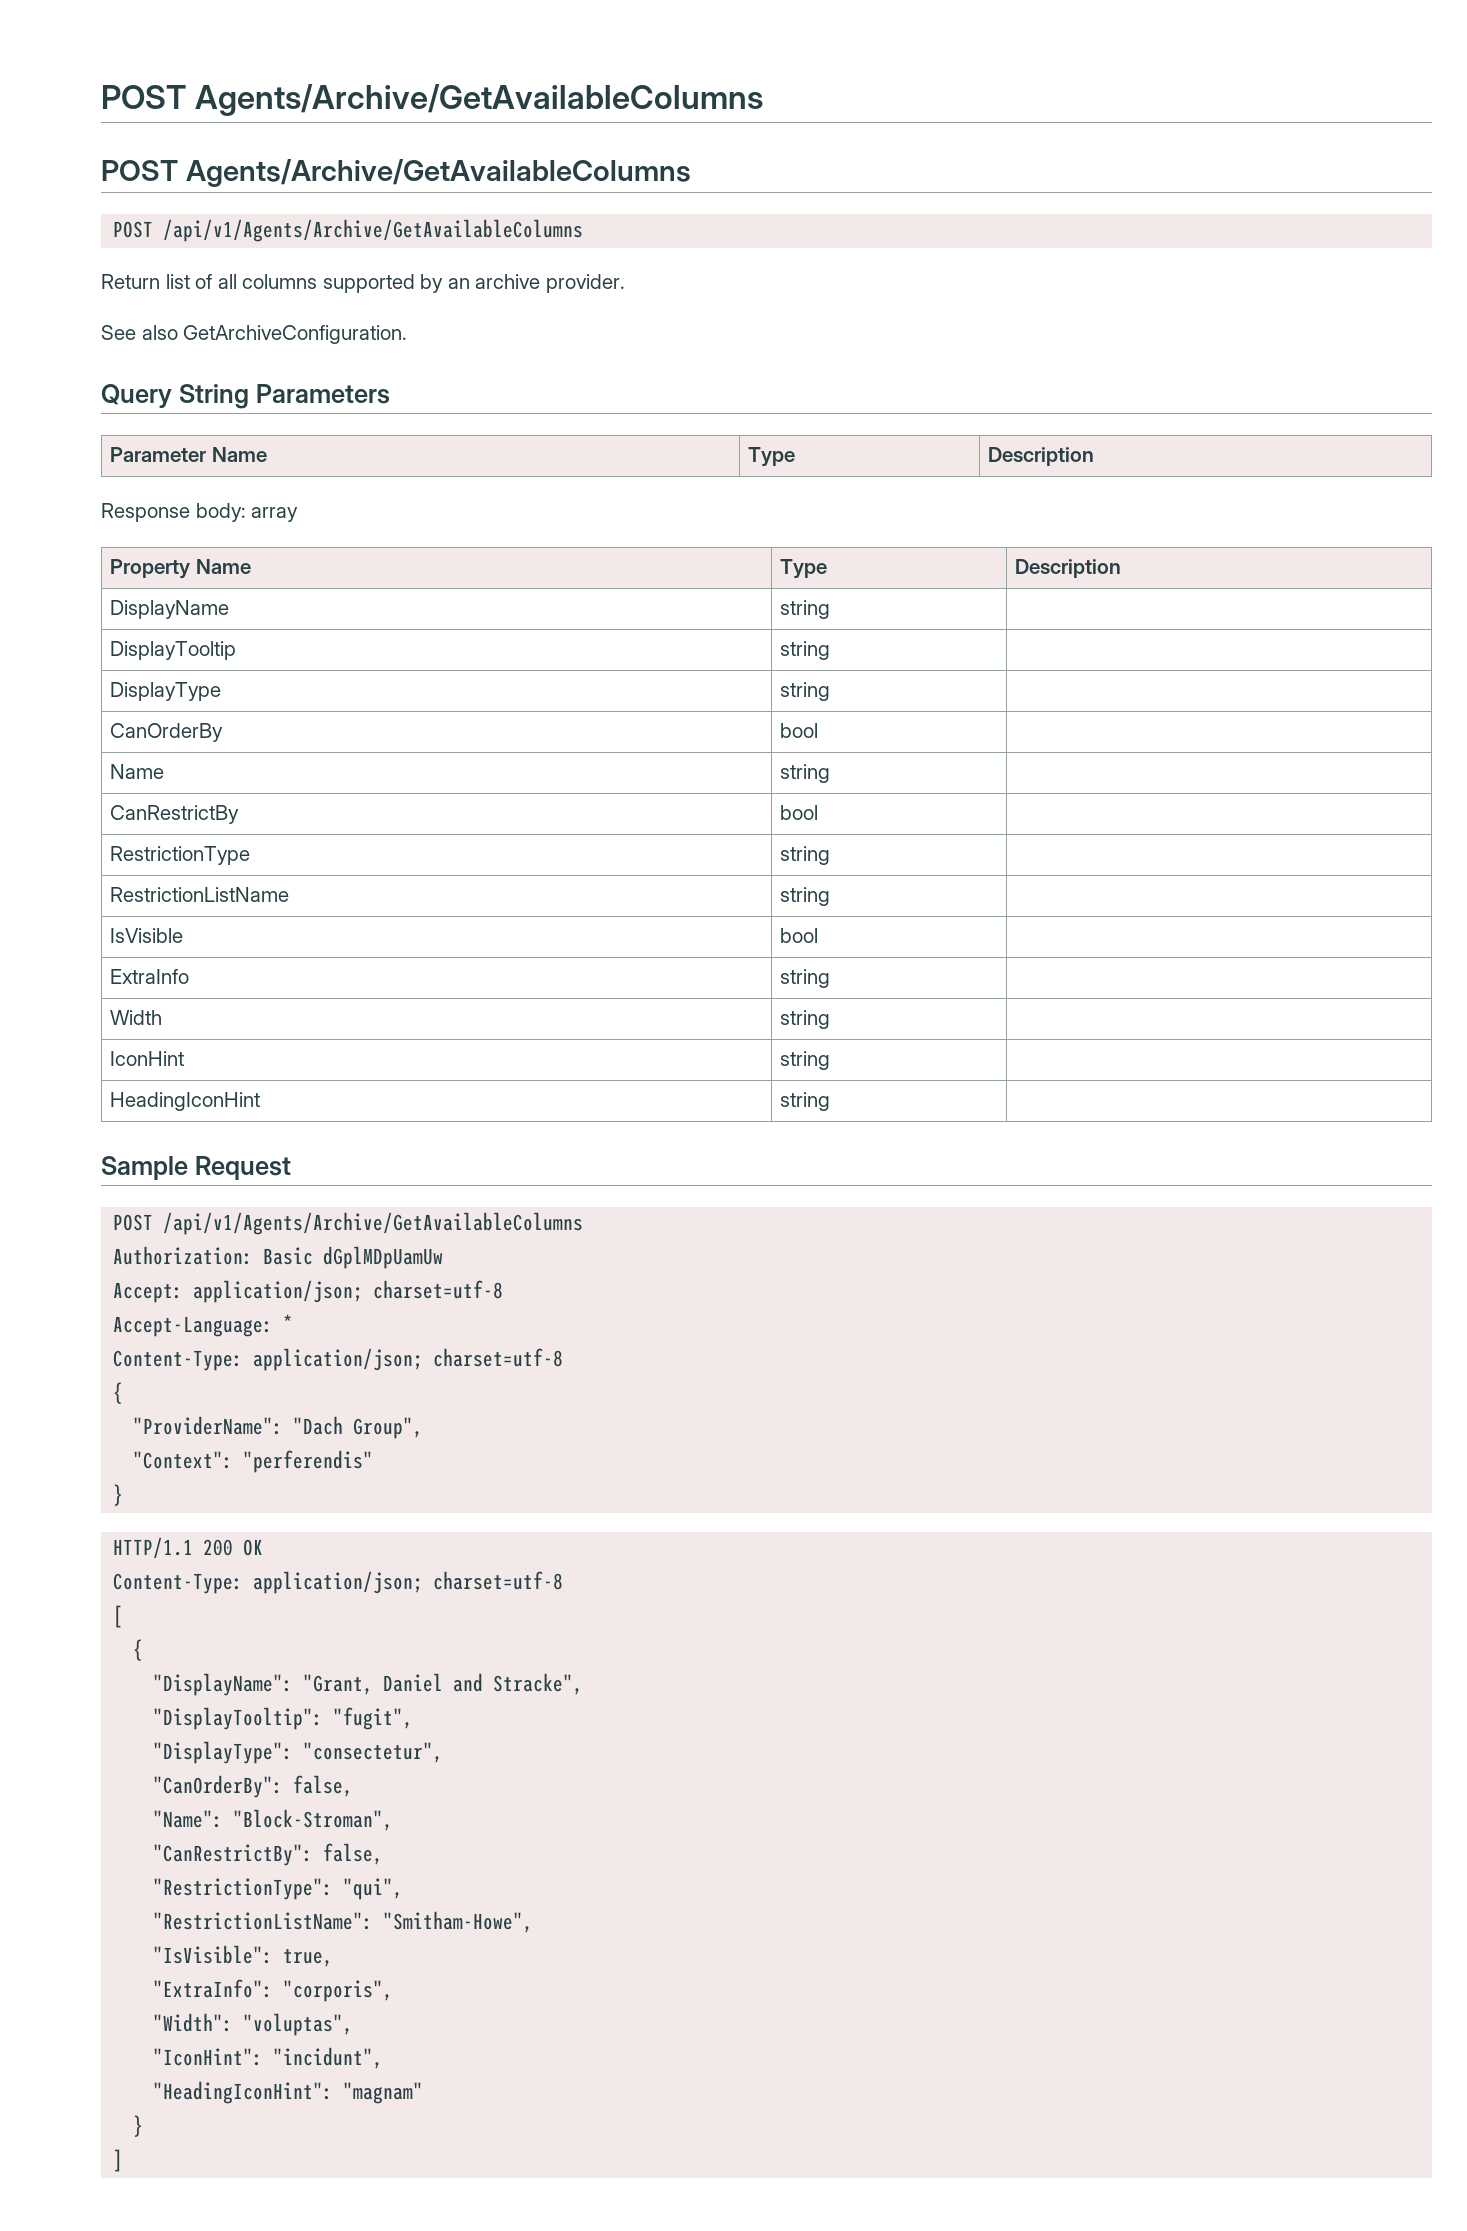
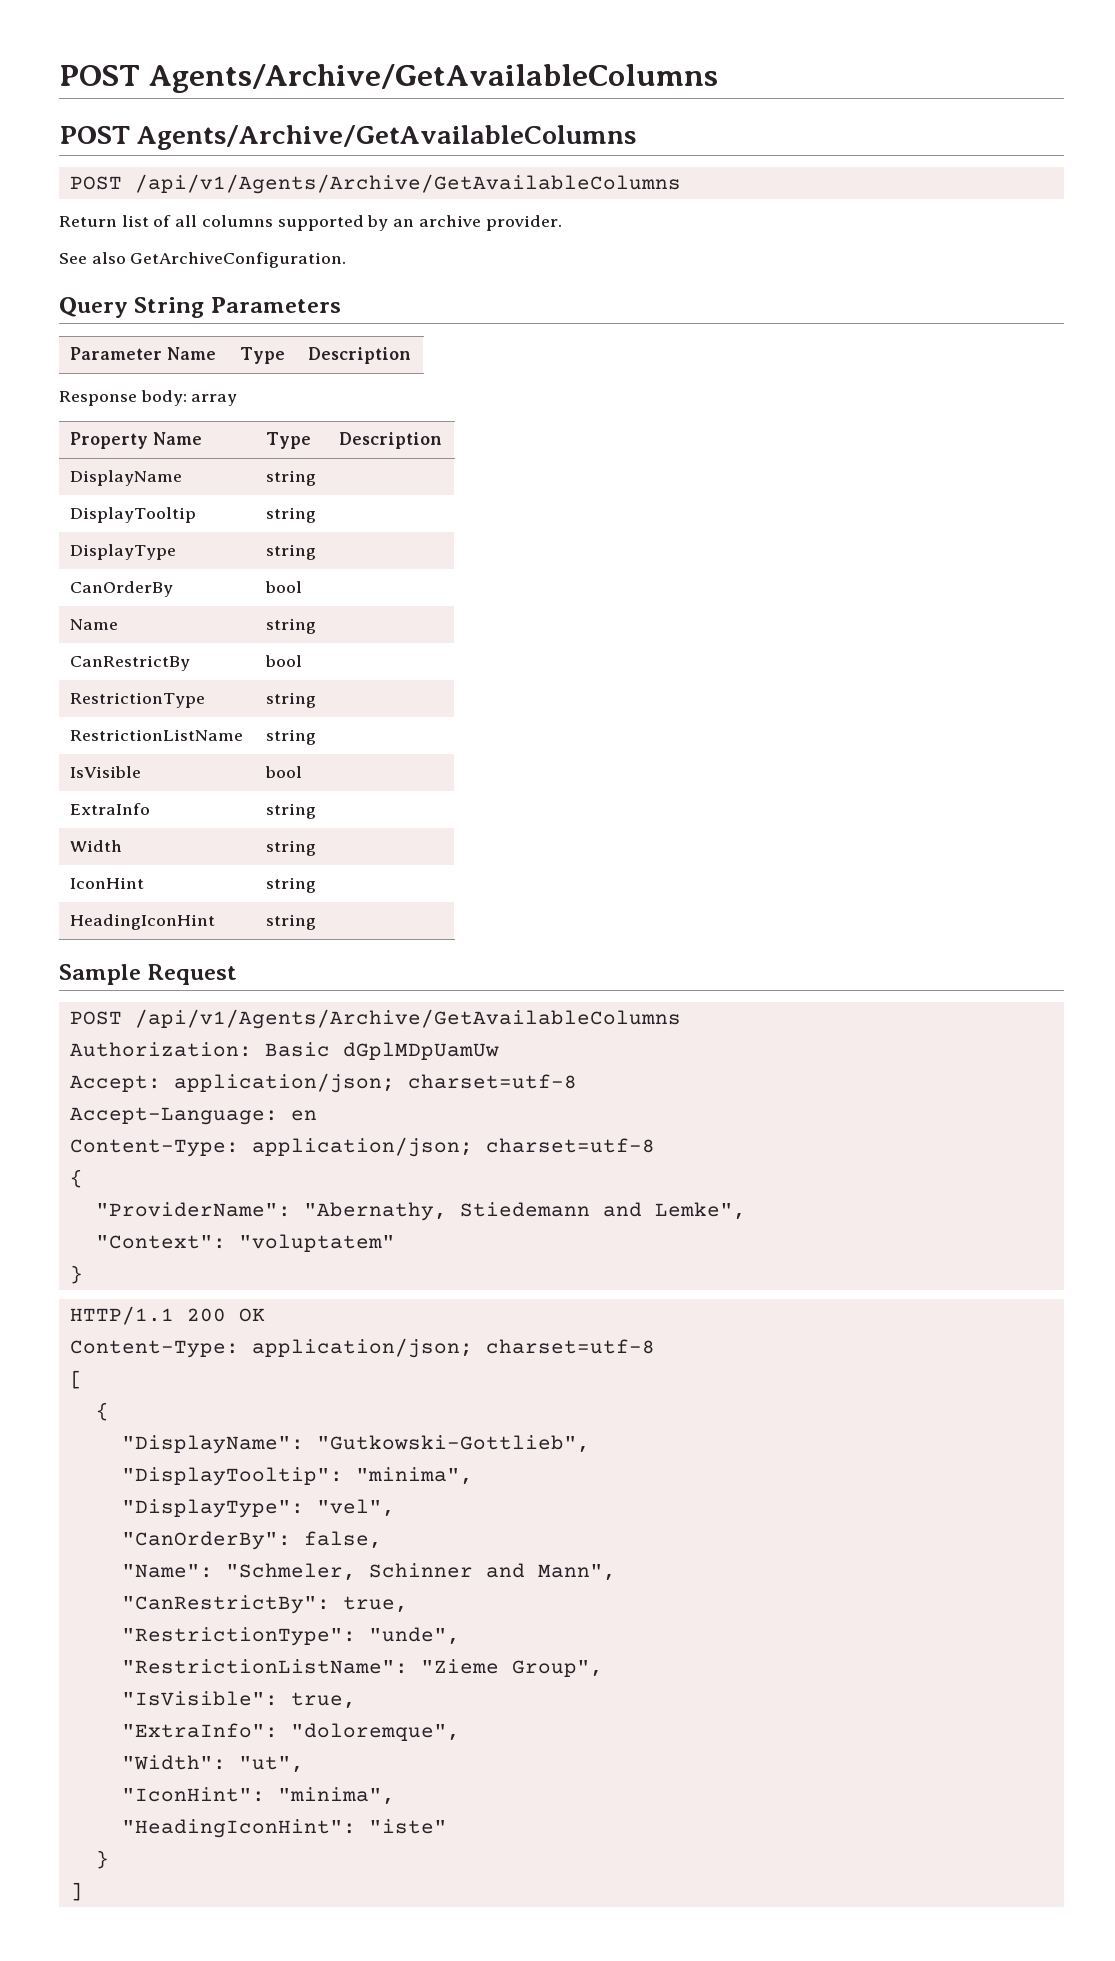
[283,1314,294,1332] * -> [290,1110,317,1121] en
[293,1416,424,1439] "Dach Group", -> [303,1202,746,1221] "Abernathy, Stiedemann and Lemke",
[243,1450,374,1473] "perferendis" -> [238,1234,395,1252] "voluptatem"
[303,1673,584,1695] "Grant, Daniel and Stracke", -> [316,1435,590,1453] "Gutkowski-Gottlieb",
[333,1707,414,1730] "fugit", -> [355,1467,473,1485] "minima",
[303,1742,444,1763] "consectetur", -> [316,1499,395,1517] "vel",
[233,1809,394,1831] "Block-Stroman", -> [225,1563,616,1581] "Schmeler, Schinner and Mann",
[323,1843,384,1865] false, -> [342,1596,408,1613] true,
[343,1878,404,1900] "qui", -> [368,1627,460,1645] "unde",
[383,1911,534,1933] "Smitham-Howe", -> [420,1659,603,1677] "Zieme Group",
[283,1980,394,2002] "corporis", -> [290,1723,460,1741] "doloremque",
[243,2013,354,2036] "voluptas", -> [238,1756,304,1773] "ut",
[273,2047,384,2069] "incidunt", -> [277,1787,395,1805] "minima",
[343,2082,424,2104] "magnam" -> [368,1819,447,1834] "iste"

